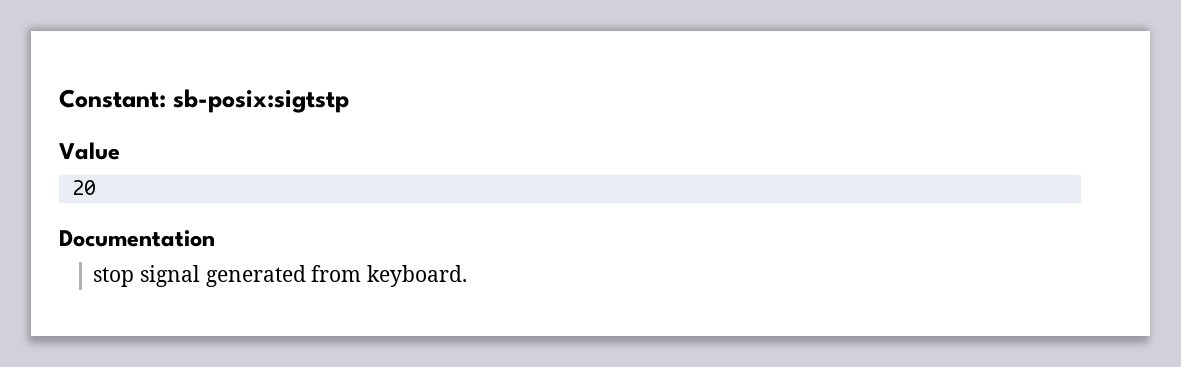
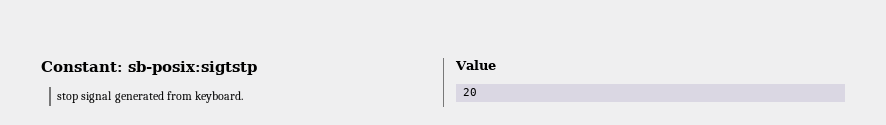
[59,142,120,160] [71,180,96,195] [59,230,215,247] // Value // 20 // Documentation -> (257, 68) none
(468, 276) none -> [455,60,496,70] [463,88,478,96] // Value // 20

